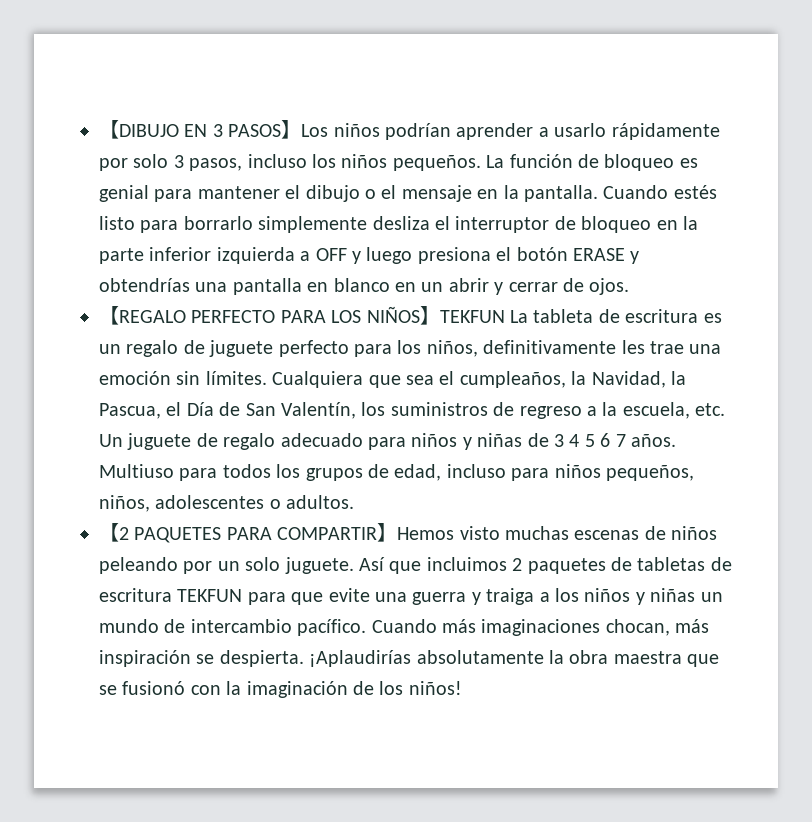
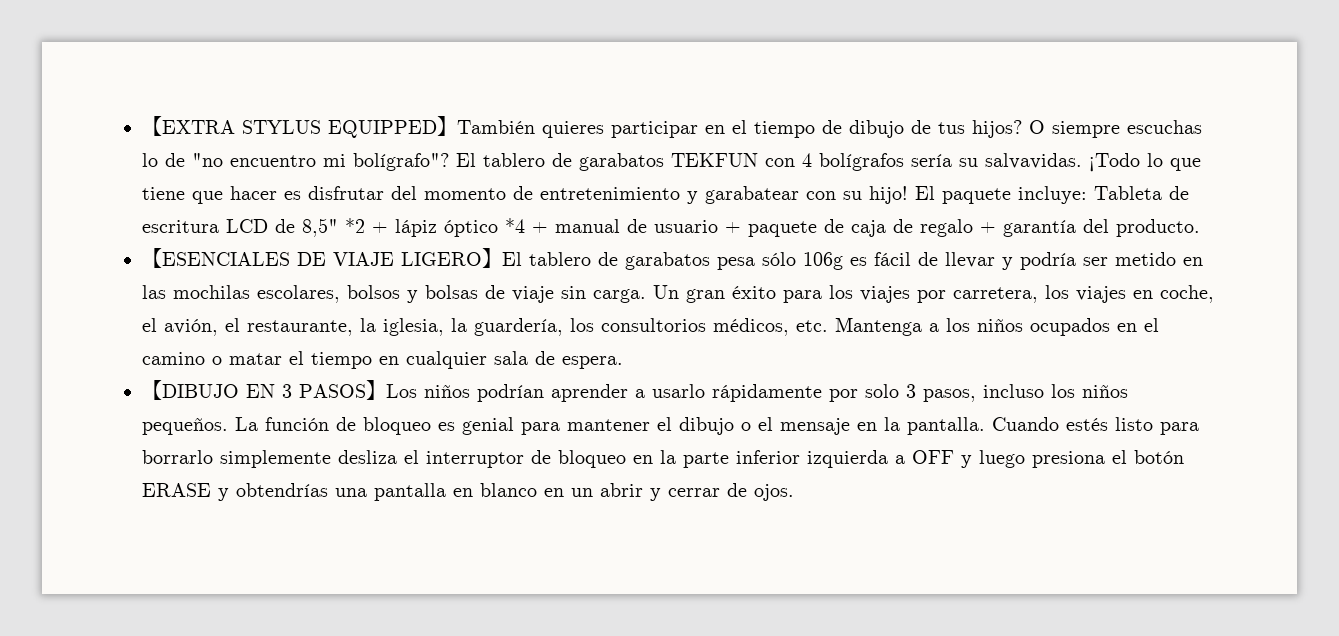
[99,120,119,139] 【 -> [142,116,1202,138] [142,153,1201,172] [142,186,1189,204] [142,218,1200,237] [142,248,1203,270] [142,285,1214,303] [142,317,1159,336] [142,351,623,369] [142,380,162,400] 【EXTRA STYLUS EQUIPPED】También quieres participar en el tiempo de dibujo de tus hijos? O siempre escuchas lo de "no encuentro mi bolígrafo"? El tablero de garabatos TEKFUN con 4 bolígrafos sería su salvavidas. ¡Todo lo que tiene que hacer es disfrutar del momento de entretenimiento y garabatear con su hijo! El paquete incluye: Tableta de escritura LCD de 8,5" *2 + lápiz óptico *4 + manual de usuario + paquete de caja de regalo + garantía del producto. // 【ESENCIALES DE VIAJE LIGERO】El tablero de garabatos pesa sólo 106g es fácil de llevar y podría ser metido en las mochilas escolares, bolsos y bolsas de viaje sin carga. Un gran éxito para los viajes por carretera, los viajes en coche, el avión, el restaurante, la iglesia, la guardería, los consultorios médicos, etc. Mantenga a los niños ocupados en el camino o matar el tiempo en cualquier sala de espera. // 【
[99,306,722,325] [99,340,722,357] [99,371,686,388] [99,402,726,419] [99,433,676,450] [99,464,694,481] [99,495,355,512] [99,523,718,543] [99,557,732,574] [99,588,723,605] [99,619,710,636] [99,650,720,667] [99,681,462,698] // 【REGALO PERFECTO PARA LOS NIÑOS】TEKFUN La tableta de escritura es un regalo de juguete perfecto para los niños, definitivamente les trae una emoción sin límites. Cualquiera que sea el cumpleaños, la Navidad, la Pascua, el Día de San Valentín, los suministros de regreso a la escuela, etc. Un juguete de regalo adecuado para niños y niñas de 3 4 5 6 7 años. Multiuso para todos los grupos de edad, incluso para niños pequeños, niños, adolescentes o adultos. // 【2 PAQUETES PARA COMPARTIR】Hemos visto muchas escenas de niños peleando por un solo juguete. Así que incluimos 2 paquetes de tabletas de escritura TEKFUN para que evite una guerra y traiga a los niños y niñas un mundo de intercambio pacífico. Cuando más imaginaciones chocan, más inspiración se despierta. ¡Aplaudirías absolutamente la obra maestra que se fusionó con la imaginación de los niños! -> (794, 492) none

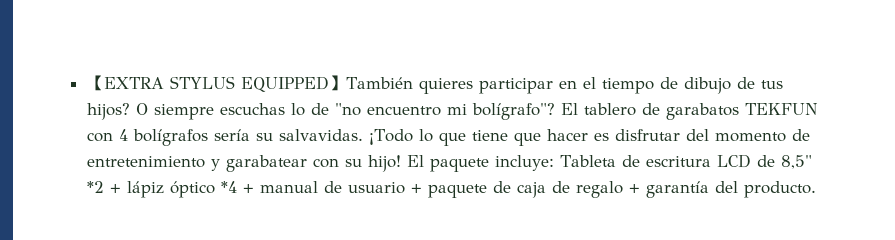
[142,248,1203,270] [142,285,1214,303] [142,317,1159,336] [142,351,623,369] [142,380,1128,402] [142,417,1199,435] [142,450,1184,468] [142,483,794,501] // 【ESENCIALES DE VIAJE LIGERO】El tablero de garabatos pesa sólo 106g es fácil de llevar y podría ser metido en las mochilas escolares, bolsos y bolsas de viaje sin carga. Un gran éxito para los viajes por carretera, los viajes en coche, el avión, el restaurante, la iglesia, la guardería, los consultorios médicos, etc. Mantenga a los niños ocupados en el camino o matar el tiempo en cualquier sala de espera. // 【DIBUJO EN 3 PASOS】Los niños podrían aprender a usarlo rápidamente por solo 3 pasos, incluso los niños pequeños. La función de bloqueo es genial para mantener el dibujo o el mensaje en la pantalla. Cuando estés listo para borrarlo simplemente desliza el interruptor de bloqueo en la parte inferior izquierda a OFF y luego presiona el botón ERASE y obtendrías una pantalla en blanco en un abrir y cerrar de ojos. -> (816, 189) none

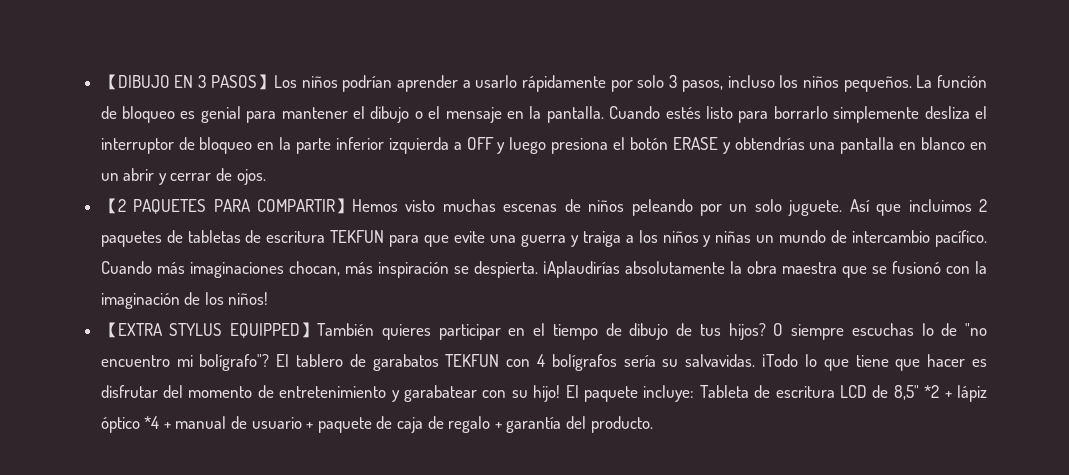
[86,75,104,91] 【 -> [100,74,988,92] [100,106,988,123] [100,137,987,154] [100,168,266,185] [100,198,987,216] [100,230,987,247] [100,261,987,278] [100,292,269,309] [100,322,118,338] 【DIBUJO EN 3 PASOS】Los niños podrían aprender a usarlo rápidamente por solo 3 pasos, incluso los niños pequeños. La función de bloqueo es genial para mantener el dibujo o el mensaje en la pantalla. Cuando estés listo para borrarlo simplemente desliza el interruptor de bloqueo en la parte inferior izquierda a OFF y luego presiona el botón ERASE y obtendrías una pantalla en blanco en un abrir y cerrar de ojos. // 【2 PAQUETES PARA COMPARTIR】Hemos visto muchas escenas de niños peleando por un solo juguete. Así que incluimos 2 paquetes de tabletas de escritura TEKFUN para que evite una guerra y traiga a los niños y niñas un mundo de intercambio pacífico. Cuando más imaginaciones chocan, más inspiración se despierta. ¡Aplaudirías absolutamente la obra maestra que se fusionó con la imaginación de los niños! // 【

